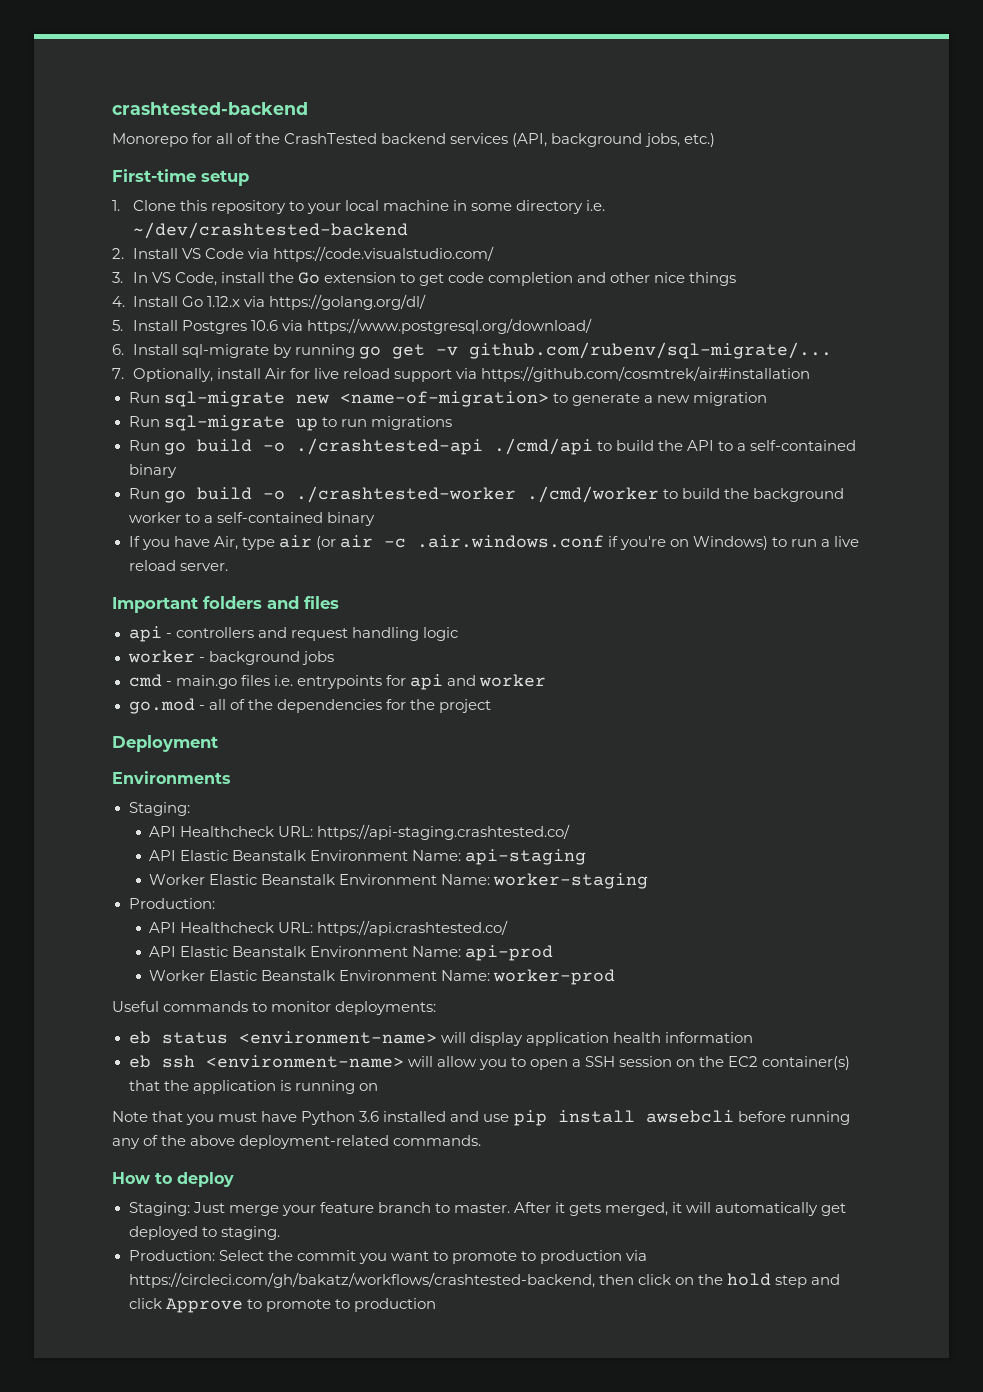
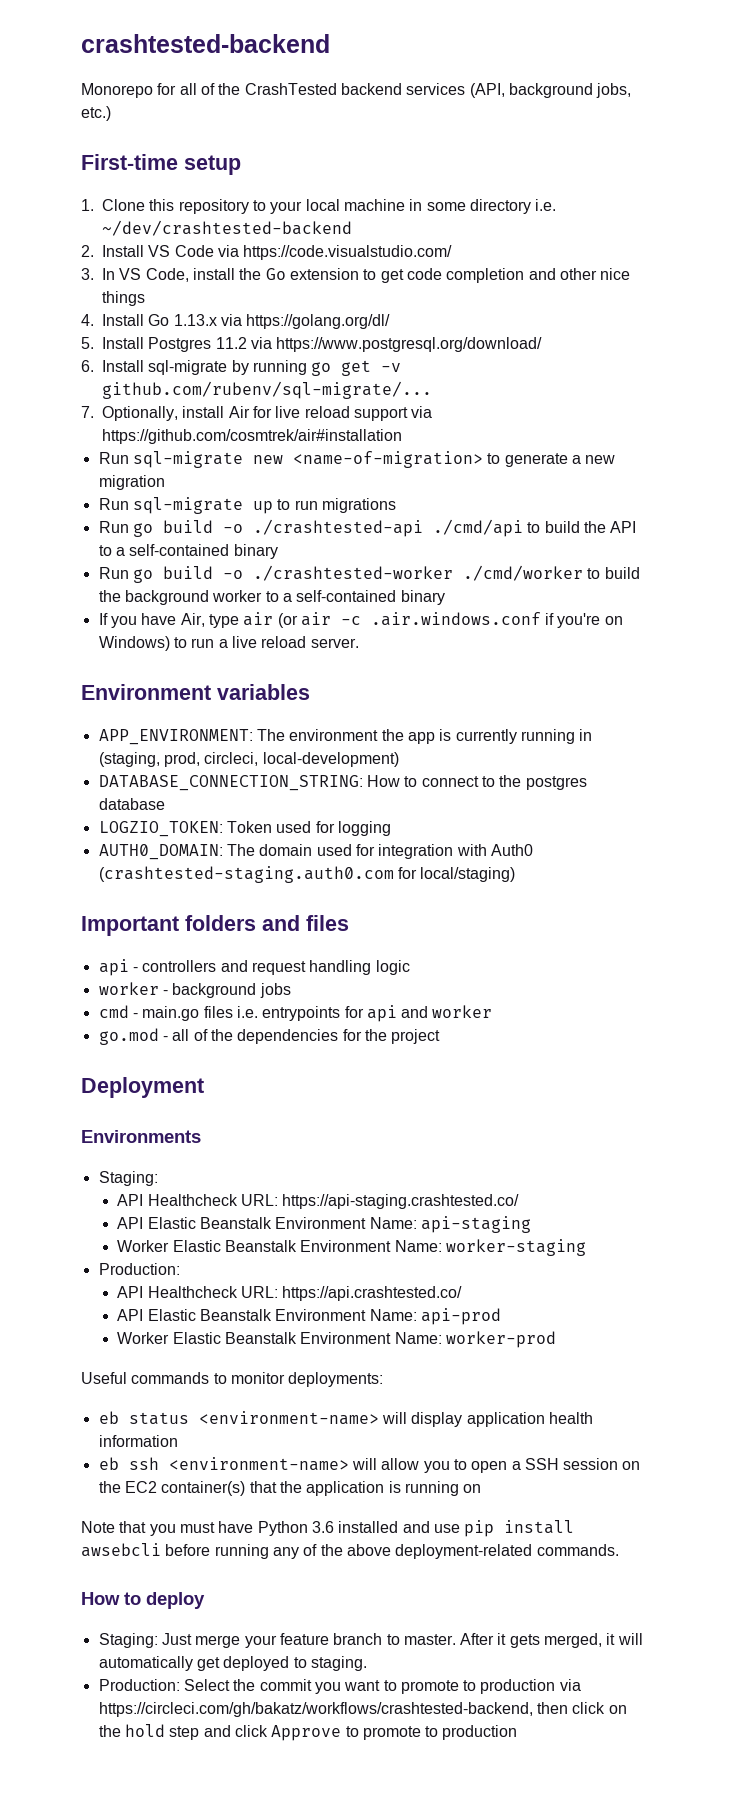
[206,296,240,307] 1.12.x -> [173,314,217,326] 1.13.x
[250,320,278,331] 10.6 -> [215,337,247,349] 11.2
(228, 567) none -> [81,684,310,700] [98,729,593,745] [98,752,399,767] [98,775,587,791] [98,798,165,810] [98,821,391,837] [98,844,533,860] [98,866,516,883] // Environment variables // APP_ENVIRONMENT: The environment the app is currently running in (staging, prod, circleci, local-development) // DATABASE_CONNECTION_STRING: How to connect to the postgres database // LOGZIO_TOKEN: Token used for logging // AUTH0_DOMAIN: The domain used for integration with Auth0 (crashtested-staging.auth0.com for local/staging)

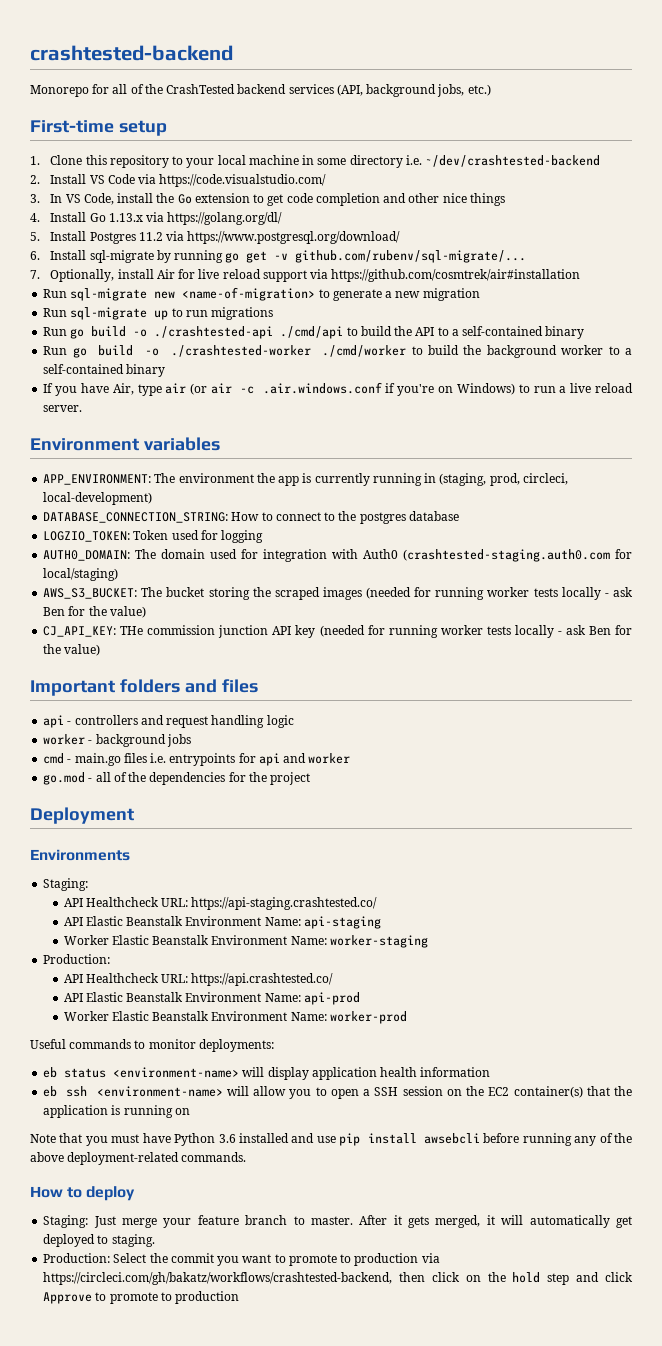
(516, 874) none -> [43,587,633,600] [43,606,146,618] [43,625,632,638] [43,644,101,656] // AWS_S3_BUCKET: The bucket storing the scraped images (needed for running worker tests locally - ask Ben for the value) // CJ_API_KEY: THe commission junction API key (needed for running worker tests locally - ask Ben for the value)

